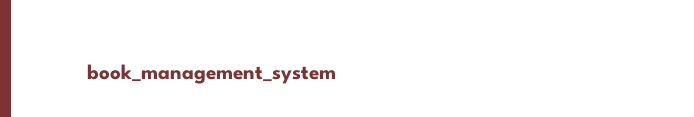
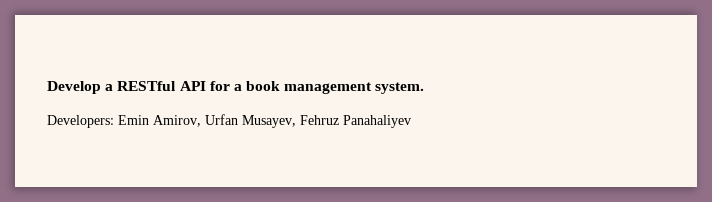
[87,64,336,84] book_management_system -> [47,81,425,94] [47,114,411,128] Develop a RESTful API for a book management system. // Developers: Emin Amirov, Urfan Musayev, Fehruz Panahaliyev

